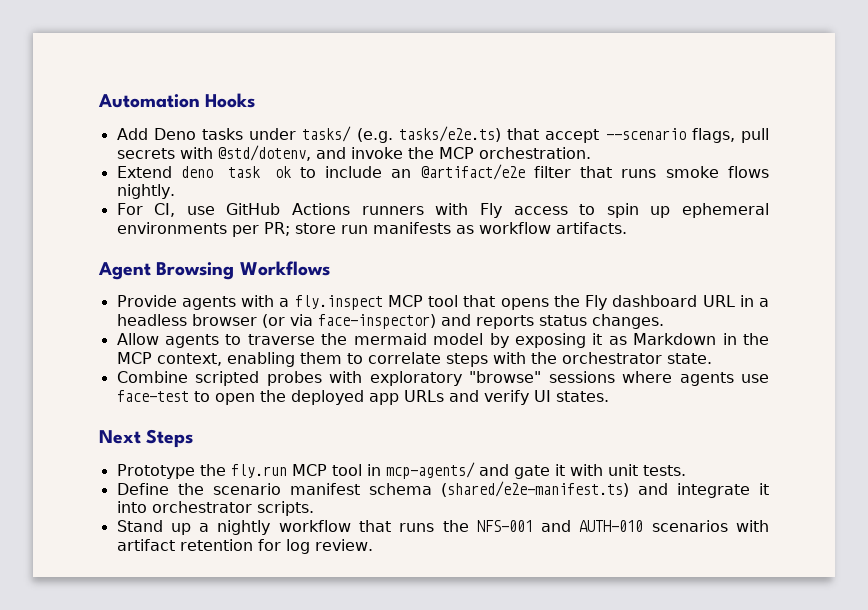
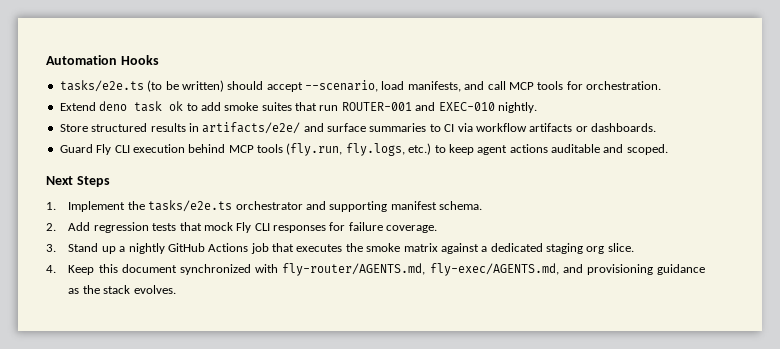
[116,126,769,143] [116,145,474,161] Add Deno tasks under tasks/ (e.g. tasks/e2e.ts) that accept --scenario flags, pull secrets with @std/dotenv, and invoke the MCP -> [59,80,583,92] tasks/e2e.ts (to be written) should accept --scenario, load manifests, and call MCP tools for
[325,164,769,180] [116,184,175,199] [116,203,769,218] [116,222,627,237] [98,261,330,280] [116,295,769,310] [116,314,664,329] [116,333,769,348] [116,352,712,367] [116,371,770,386] [116,390,609,405] [99,429,194,448] [116,462,686,479] [116,481,769,498] [116,501,314,516] [116,520,769,535] [116,539,373,554] include an @artifact/e2e filter that runs smoke flows nightly. // For CI, use GitHub Actions runners with Fly access to spin up ephemeral environments per PR; store run manifests as workflow artifacts. // Agent Browsing Workflows // Provide agents with a fly.inspect MCP tool that opens the Fly dashboard URL in a headless browser (or via face-inspector) and reports status changes. // Allow agents to traverse the mermaid model by exposing it as Markdown in the MCP context, enabling them to correlate steps with the orchestrator state. // Combine scripted probes with exploratory "browse" sessions where agents use face-test to open the deployed app URLs and verify UI states. // Next Steps // Prototype the fly.run MCP tool in mcp-agents/ and gate it with unit tests. // Define the scenario manifest schema (shared/e2e-manifest.ts) and integrate it into orchestrator scripts. // Stand up a nightly workflow that runs the NFS-001 and AUTH-010 scenarios with artifact retention for log review. -> [200,102,537,113] [59,122,656,134] [59,143,668,156] [46,176,110,187] [46,200,483,212] [46,222,438,233] [46,243,634,254] [46,263,705,276] [68,285,176,294] add smoke suites that run ROUTER-001 and EXEC-010 nightly. // Store structured results in artifacts/e2e/ and surface summaries to CI via workflow artifacts or dashboards. // Guard Fly CLI execution behind MCP tools (fly.run, fly.logs, etc.) to keep agent actions auditable and scoped. // Next Steps // 1. Implement the tasks/e2e.ts orchestrator and supporting manifest schema. // 2. Add regression tests that mock Fly CLI responses for failure coverage. // 3. Stand up a nightly GitHub Actions job that executes the smoke matrix against a dedicated staging org slice. // 4. Keep this document synchronized with fly-router/AGENTS.md, fly-exec/AGENTS.md, and provisioning guidance as the stack evolves.

